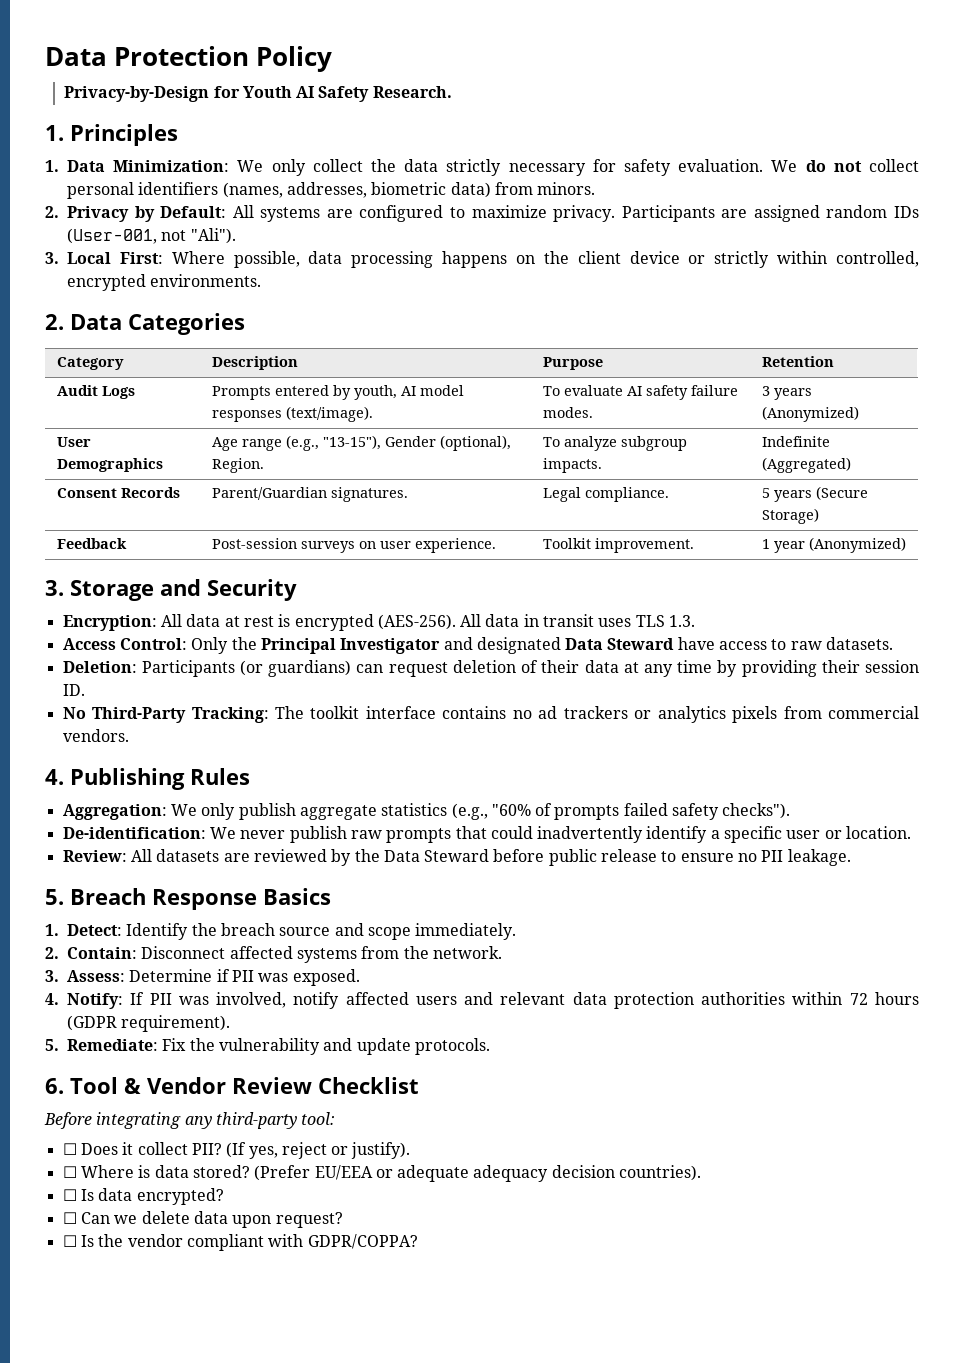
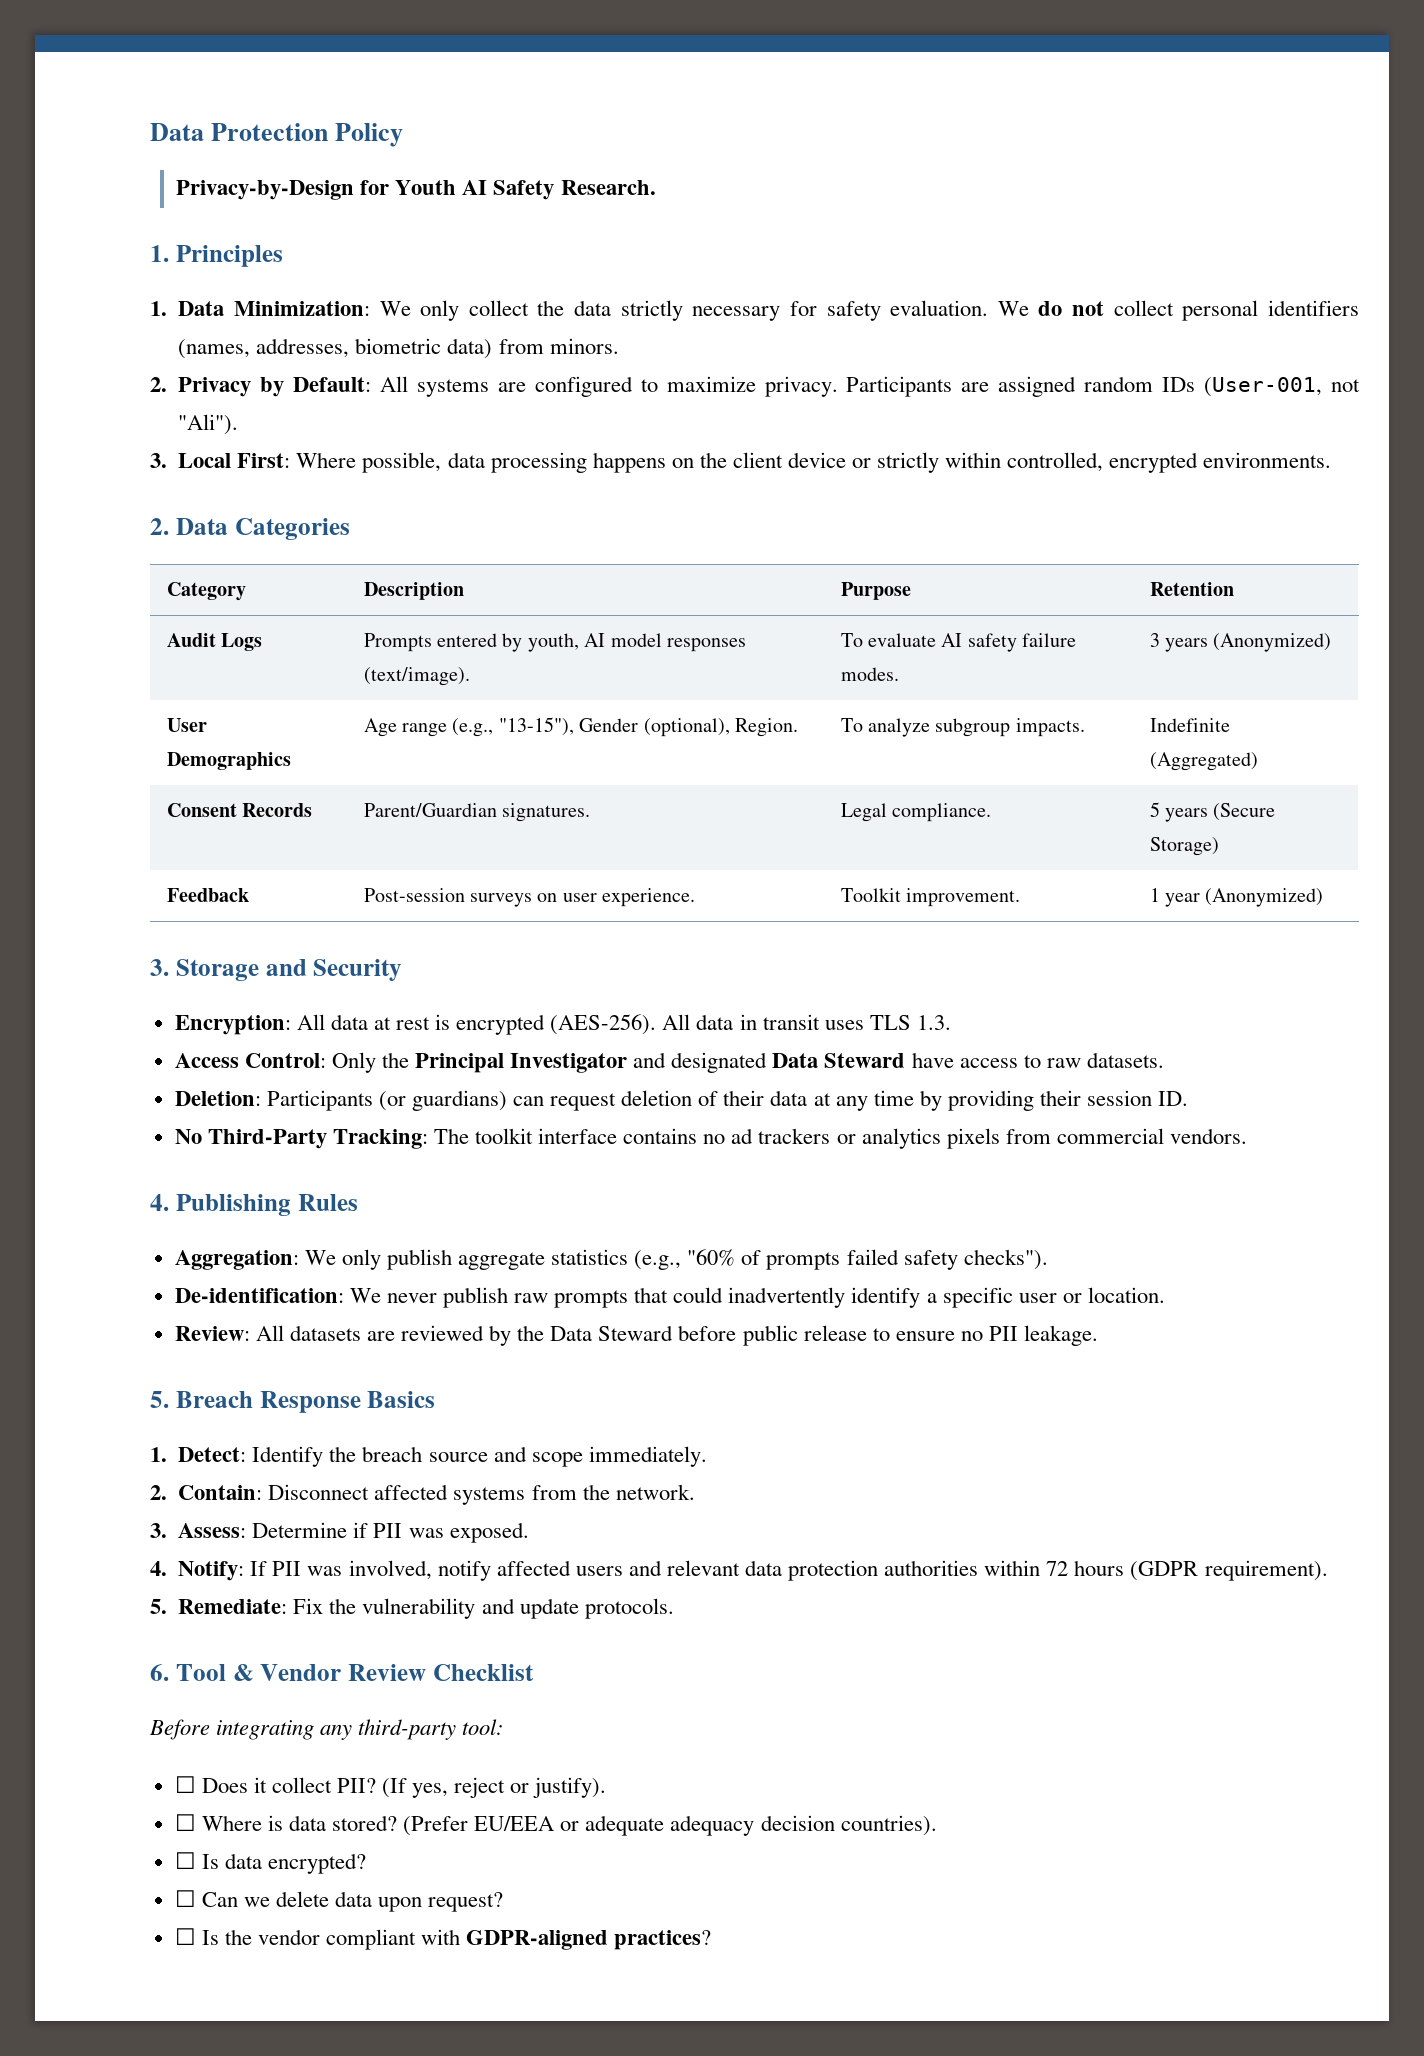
[307,1234,418,1249] GDPR/COPPA? -> [466,1930,712,1950] GDPR-aligned practices?

